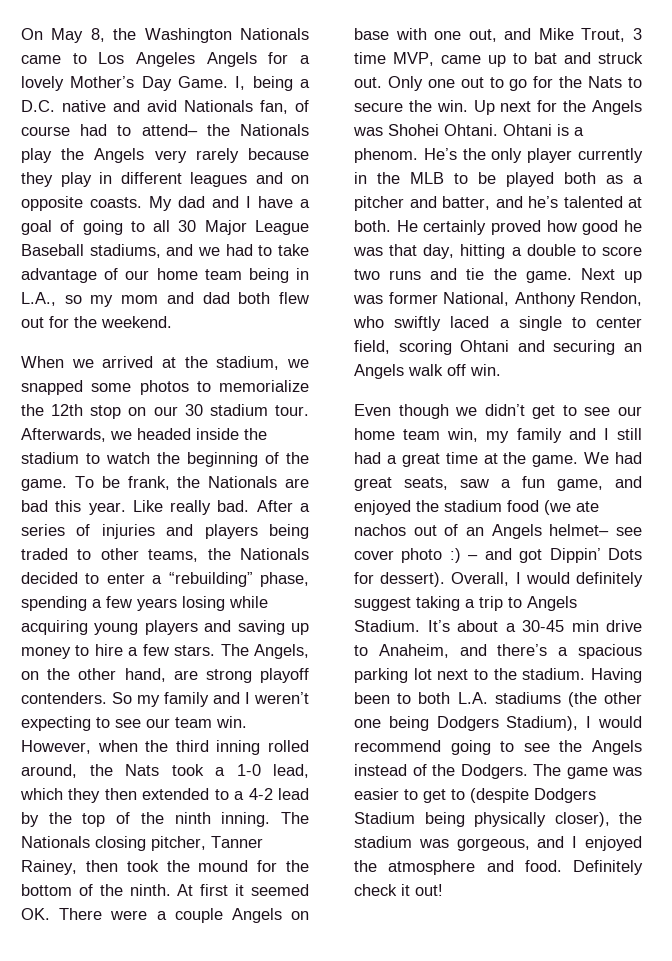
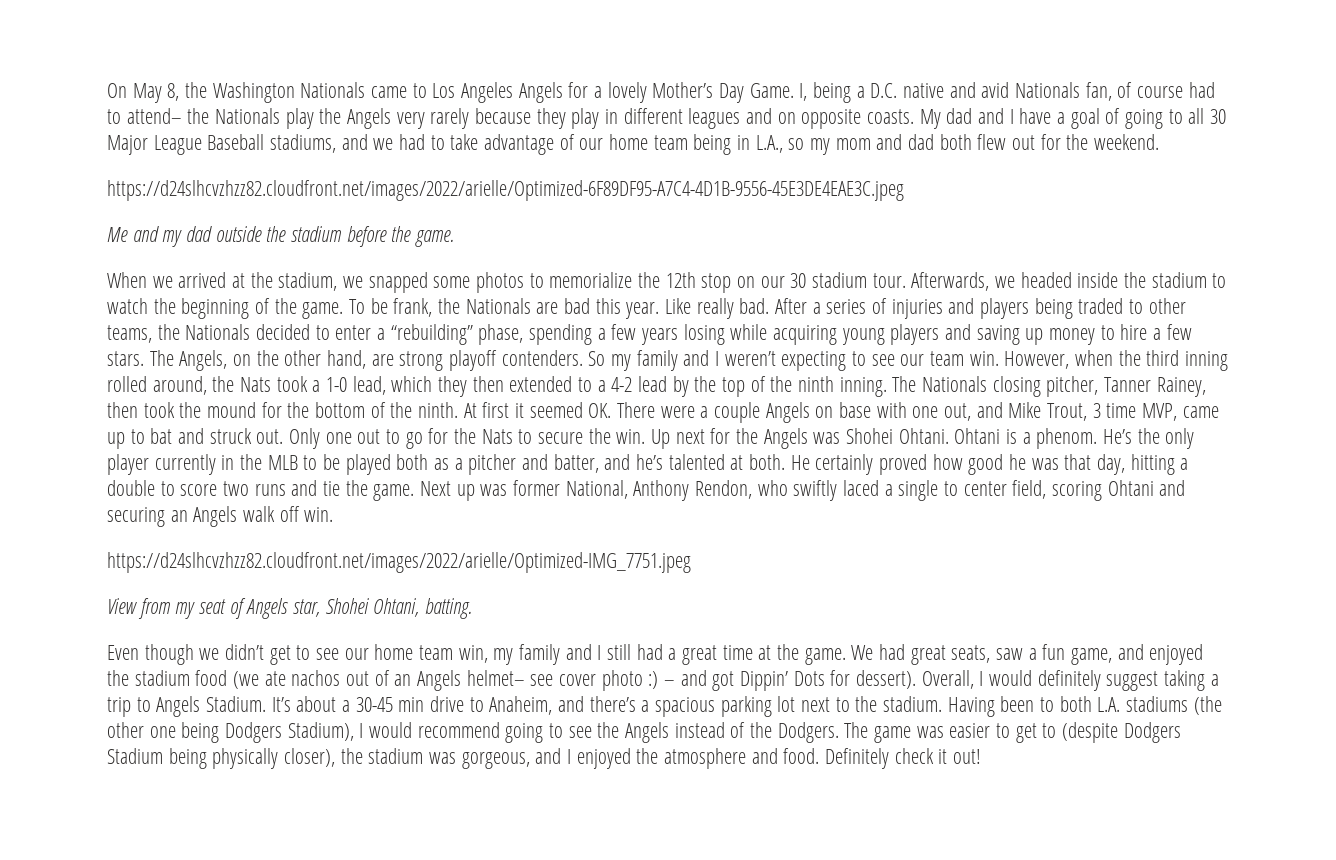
(172, 322) none -> [107,180,904,201] [107,226,455,247] // https://d24slhcvzhzz82.cloudfront.net/images/2022/arielle/Optimized-6F89DF95-A7C4-4D1B-9556-45E3DE4EAE3C.jpeg // Me and my dad outside the stadium before the game.
(501, 370) none -> [107,552,691,573] [107,598,473,619] // https://d24slhcvzhzz82.cloudfront.net/images/2022/arielle/Optimized-IMG_7751.jpeg // View from my seat of Angels star, Shohei Ohtani, batting.

